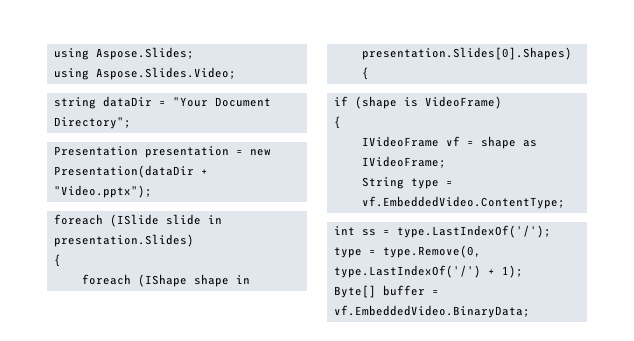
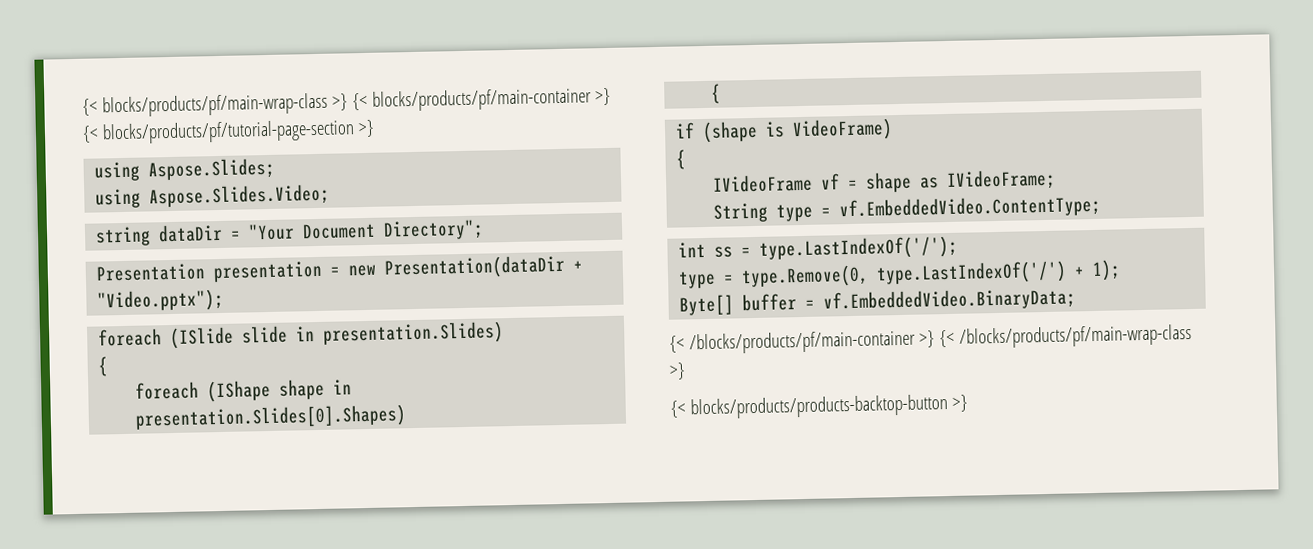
(53, 54) none -> [82,87,611,118] [82,119,375,145] {< blocks/products/pf/main-wrap-class >} {< blocks/products/pf/main-container >} {< blocks/products/pf/tutorial-page-section >} //
(530, 311) none -> [669,324,1192,355] [669,362,686,380] [670,394,968,420] // {< /blocks/products/pf/main-container >} {< /blocks/products/pf/main-wrap-class >} // {< blocks/products/products-backtop-button >}

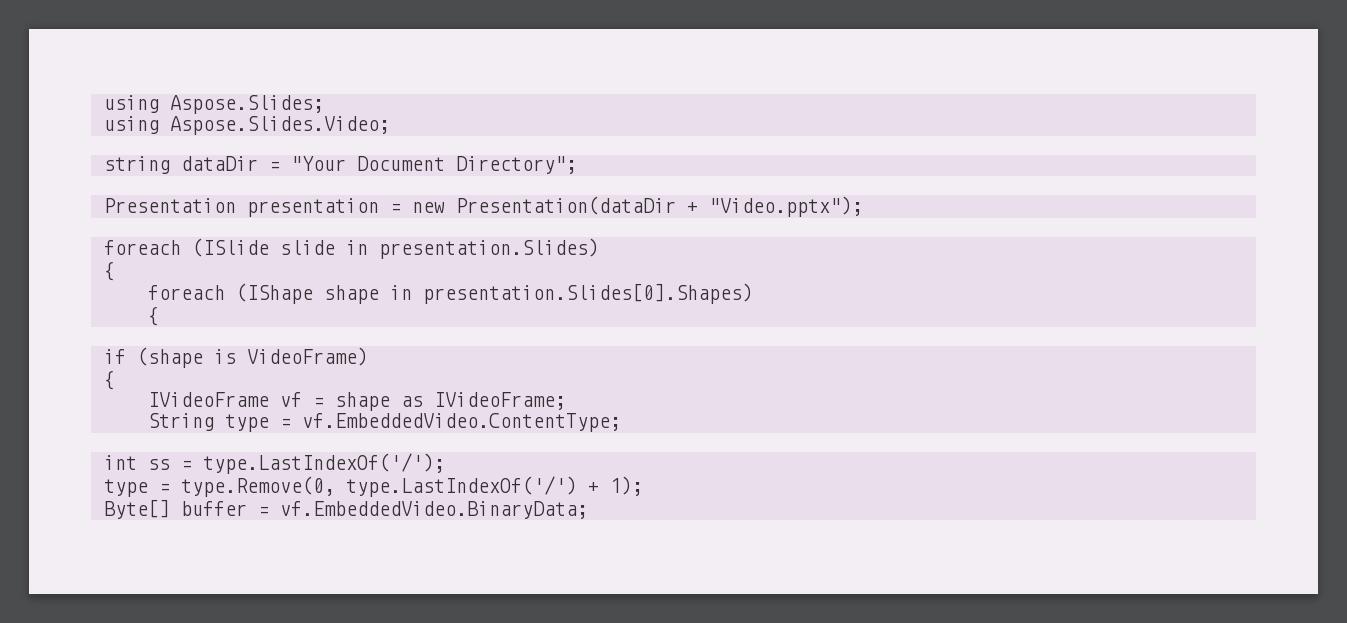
[82,87,611,118] [82,119,375,145] {< blocks/products/pf/main-wrap-class >} {< blocks/products/pf/main-container >} {< blocks/products/pf/tutorial-page-section >} // -> (103, 104) none
[669,324,1192,355] [669,362,686,380] [670,394,968,420] // {< /blocks/products/pf/main-container >} {< /blocks/products/pf/main-wrap-class >} // {< blocks/products/products-backtop-button >} -> (588, 510) none

